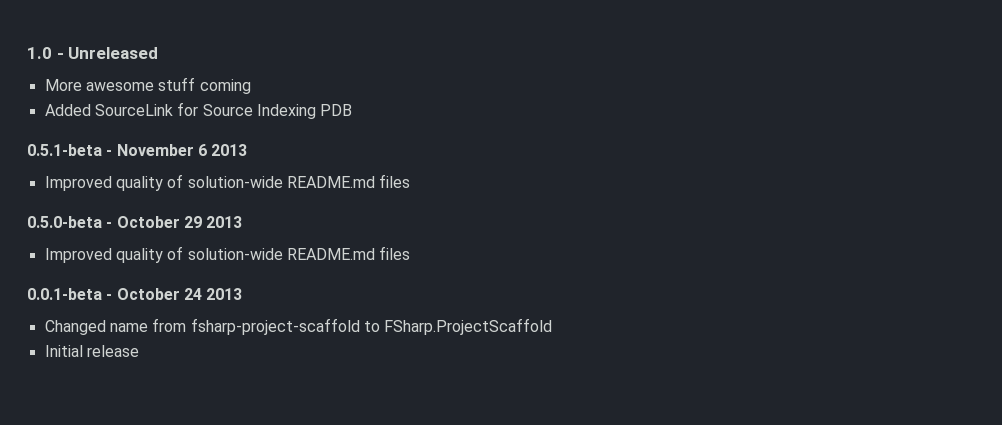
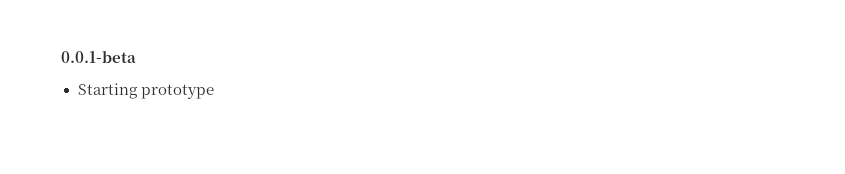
[27,47,159,59] [44,77,251,94] [44,102,353,119] [27,144,248,156] [44,174,411,191] [27,216,243,228] [44,246,411,263] [27,288,243,300] [44,318,553,335] [44,345,139,357] 1.0 - Unreleased // More awesome stuff coming // Added SourceLink for Source Indexing PDB // 0.5.1-beta - November 6 2013 // Improved quality of solution-wide README.md files // 0.5.0-beta - October 29 2013 // Improved quality of solution-wide README.md files // 0.0.1-beta - October 24 2013 // Changed name from fsharp-project-scaffold to FSharp.ProjectScaffold // Initial release -> [61,51,136,63] [77,83,214,99] 0.0.1-beta // Starting prototype

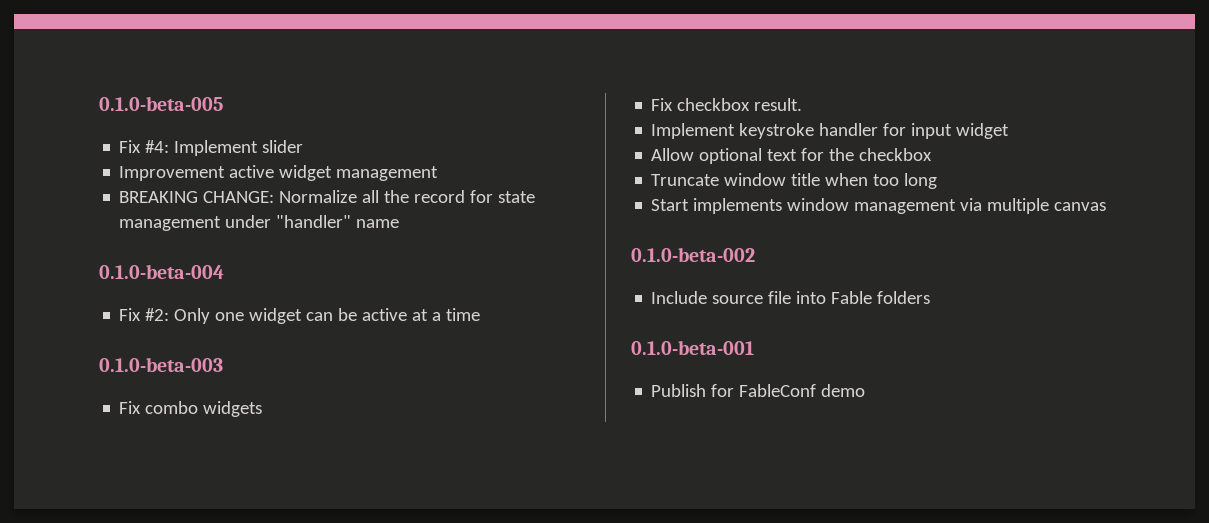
[61,51,136,63] [77,83,214,99] 0.0.1-beta // Starting prototype -> [99,96,223,111] [119,140,304,156] [119,165,439,181] [119,190,536,203] [119,215,400,231] [99,264,224,279] [119,308,481,324] [99,357,223,372] [119,401,263,417] [651,98,803,111] [651,123,1010,139] [651,148,933,164] [651,173,938,189] [651,198,1107,214] [631,247,755,262] [651,291,931,304] [631,340,754,355] [651,384,866,397] 0.1.0-beta-005 // Fix #4: Implement slider // Improvement active widget management // BREAKING CHANGE: Normalize all the record for state management under "handler" name // 0.1.0-beta-004 // Fix #2: Only one widget can be active at a time // 0.1.0-beta-003 // Fix combo widgets // Fix checkbox result. // Implement keystroke handler for input widget // Allow optional text for the checkbox // Truncate window title when too long // Start implements window management via multiple canvas // 0.1.0-beta-002 // Include source file into Fable folders // 0.1.0-beta-001 // Publish for FableConf demo

